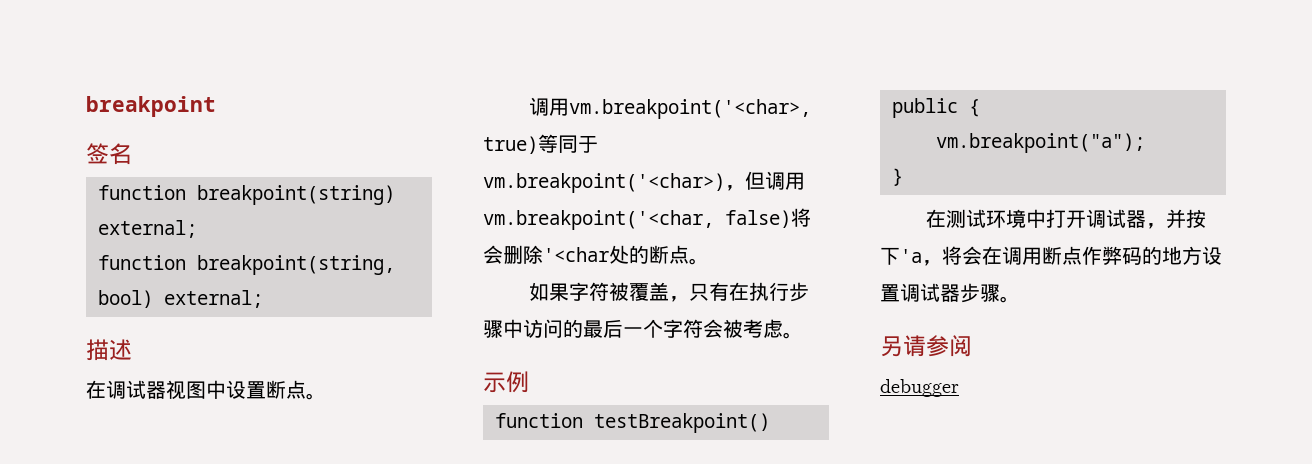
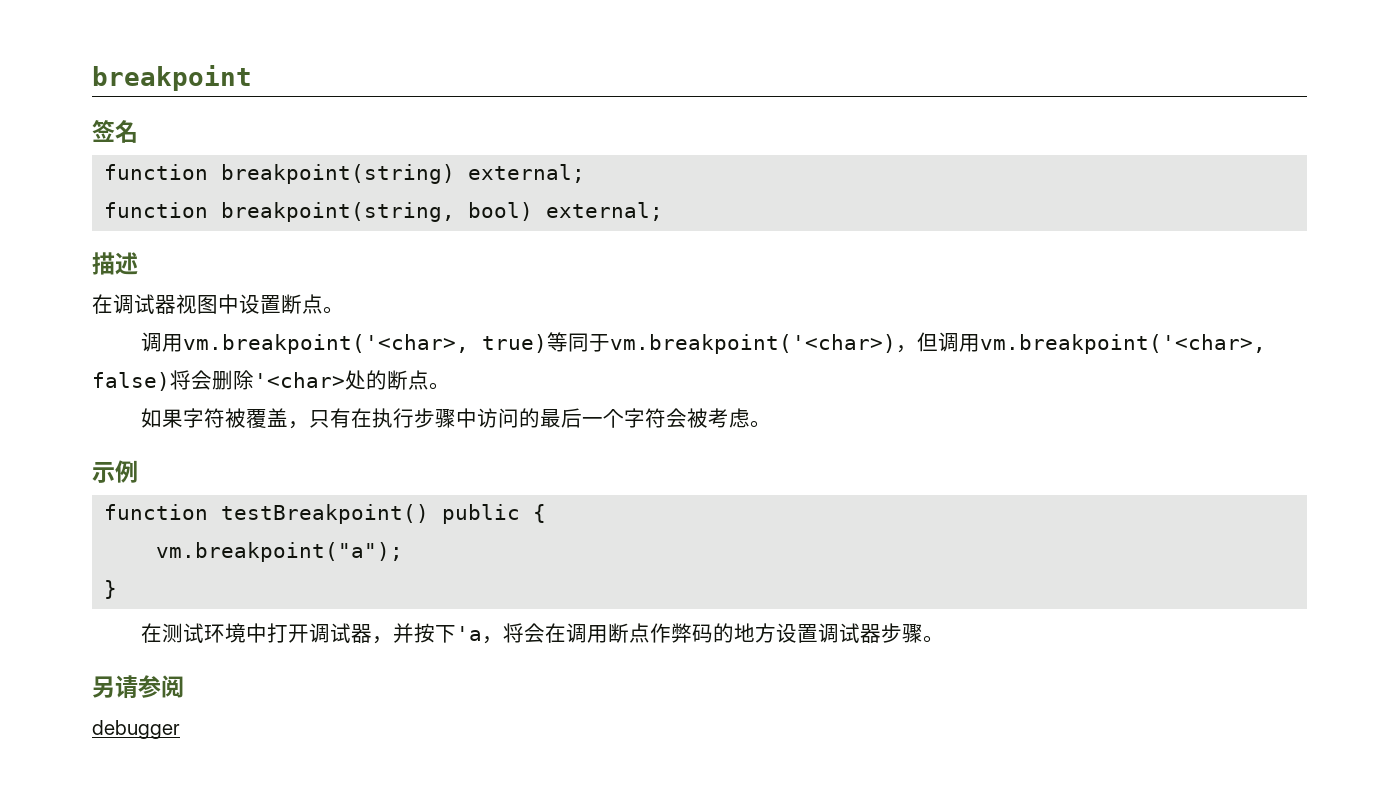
[483,210,714,230] vm.breakpoint('<char, -> [980,334,1267,354] vm.breakpoint('<char>,
[543,247,609,262] '<char -> [254,372,345,388] '<char>

